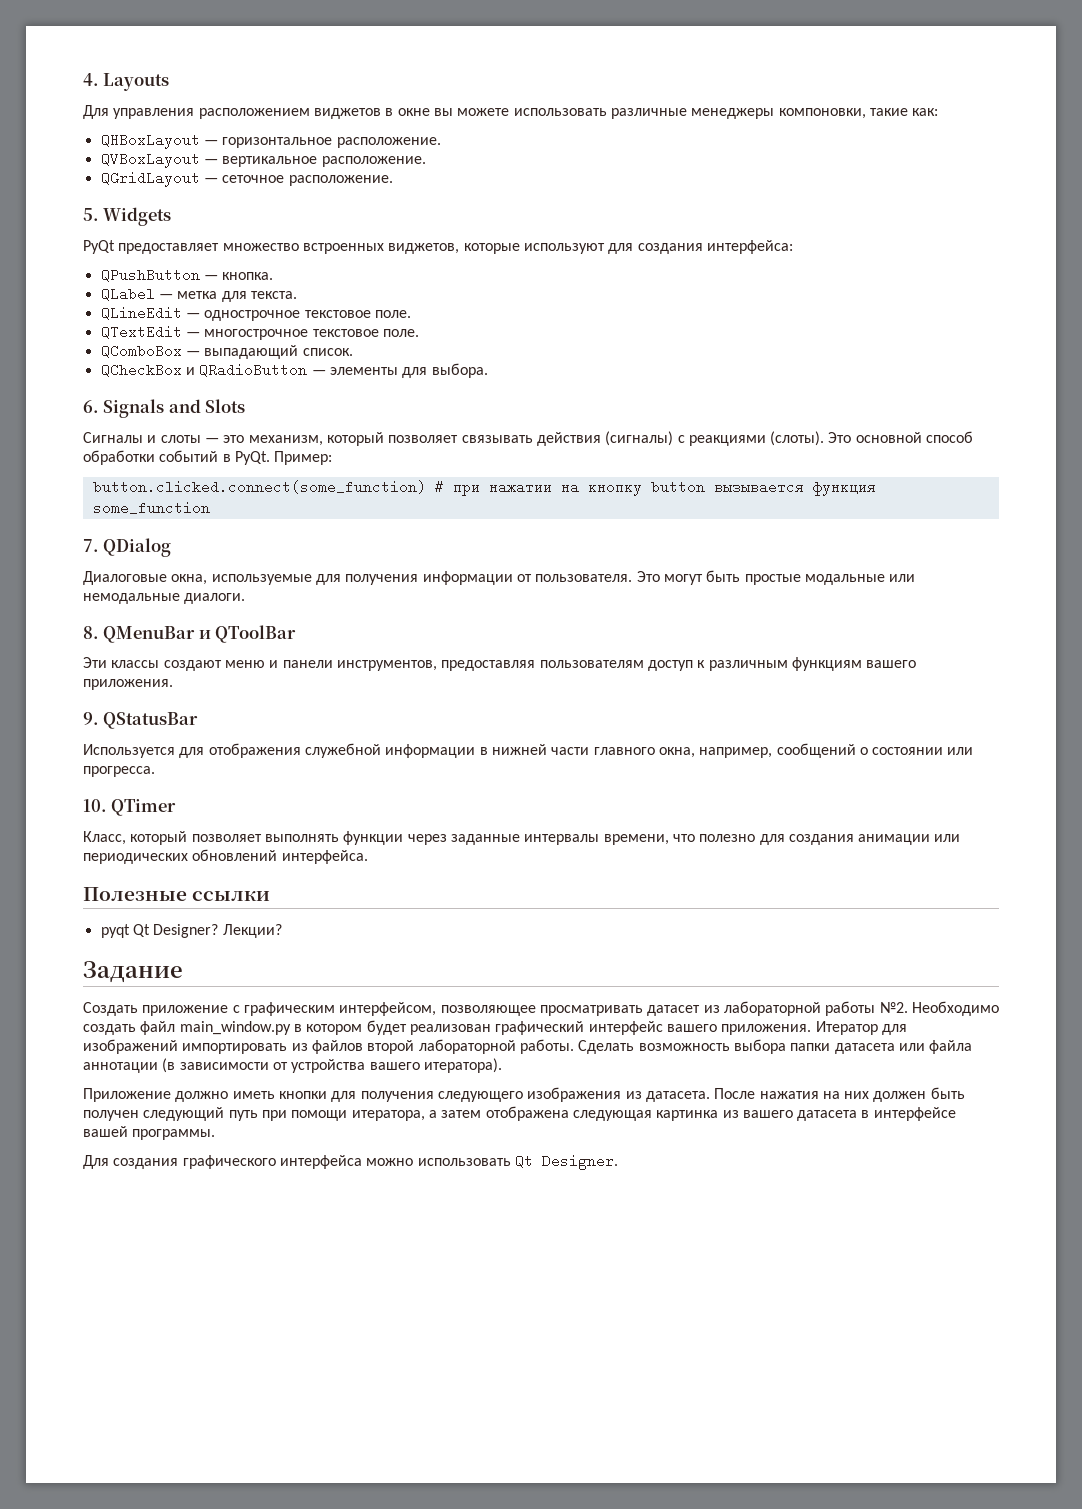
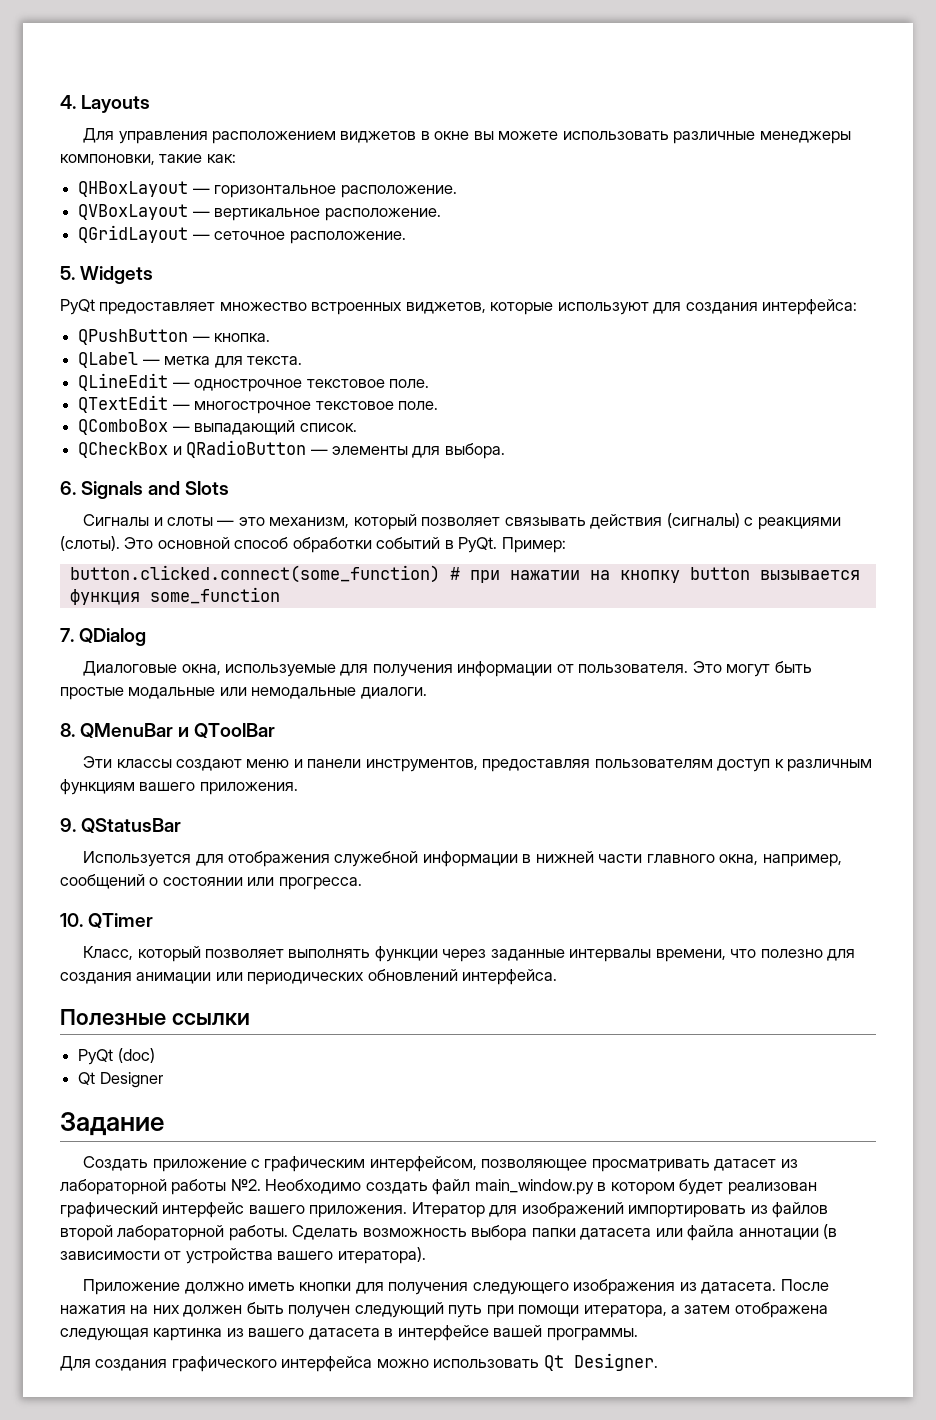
[100,924,282,938] pyqt Qt Designer? Лекции? -> [78,1048,155,1065] [78,1072,163,1088] PyQt (doc) // Qt Designer

